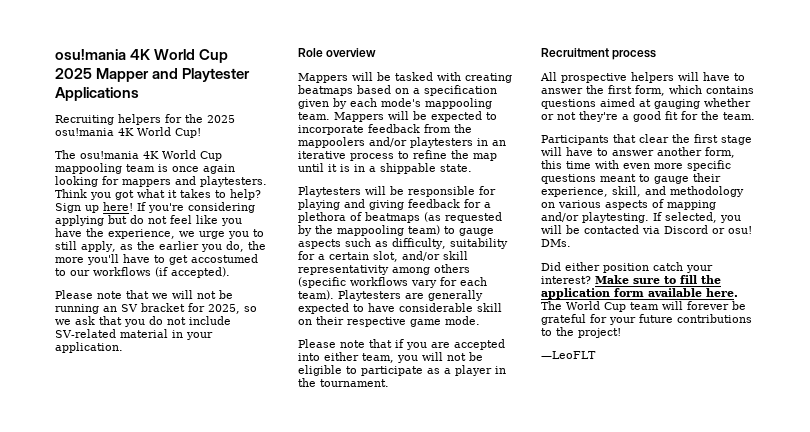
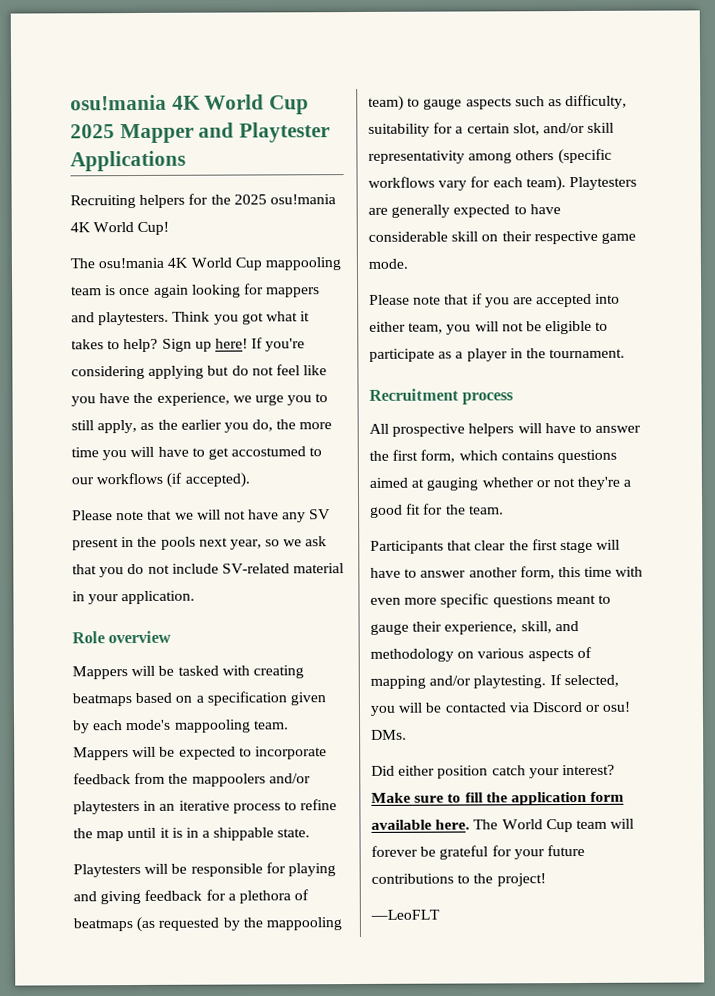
[87,254,119,265] you'll -> [71,446,155,461] time you will
[219,290,233,299] [55,303,240,314] be running an SV bracket for 2025, -> [248,509,332,523] [72,536,262,551] have any SV present in the pools next year,

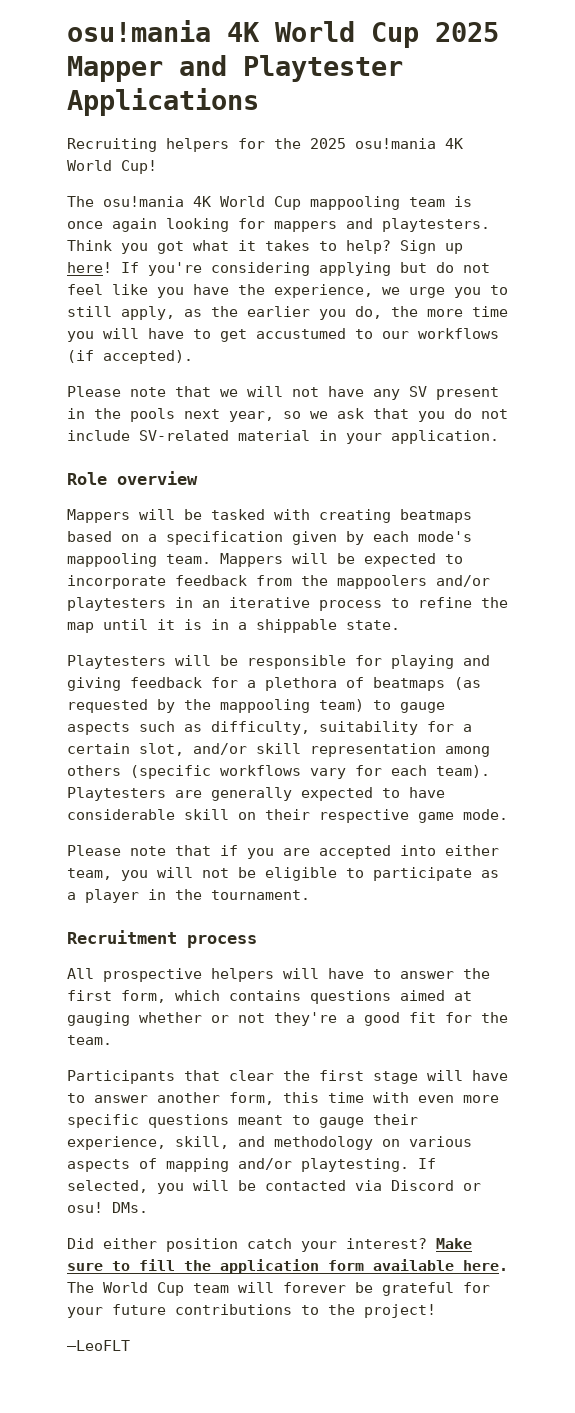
[231,446,307,457] accostumed -> [256,328,346,339] accustumed
[368,150,465,164] representativity -> [310,743,436,757] representation

